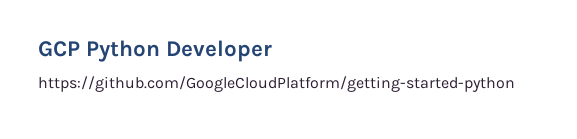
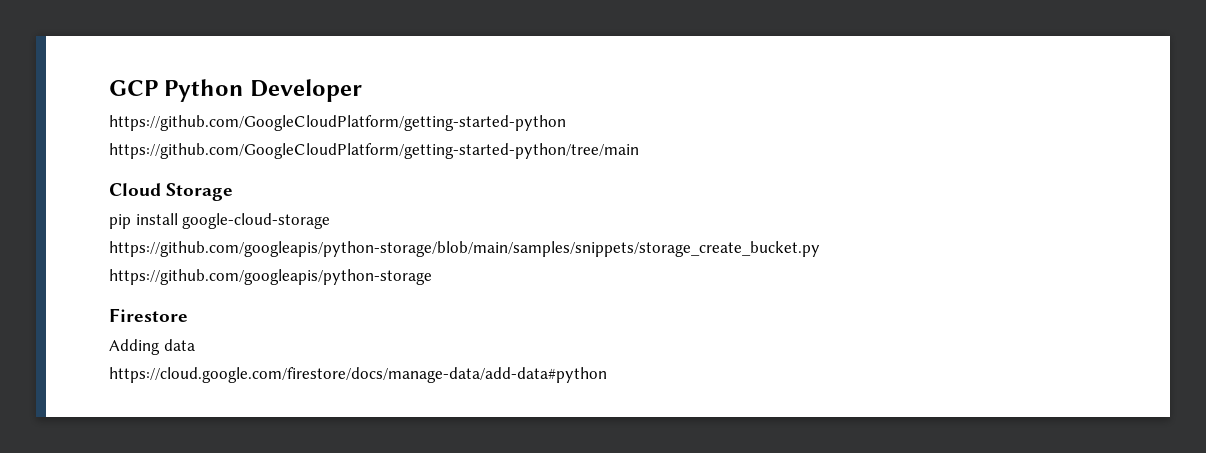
(515, 84) none -> [109,143,639,159] [109,183,234,201] [109,213,331,229] [109,241,820,257] [109,269,432,285] [109,308,188,322] [109,339,195,355] [109,367,607,383] // https://github.com/GoogleCloudPlatform/getting-started-python/tree/main // Cloud Storage // pip install google-cloud-storage // https://github.com/googleapis/python-storage/blob/main/samples/snippets/storage_create_bucket.py // https://github.com/googleapis/python-storage // Firestore // Adding data // https://cloud.google.com/firestore/docs/manage-data/add-data#python

